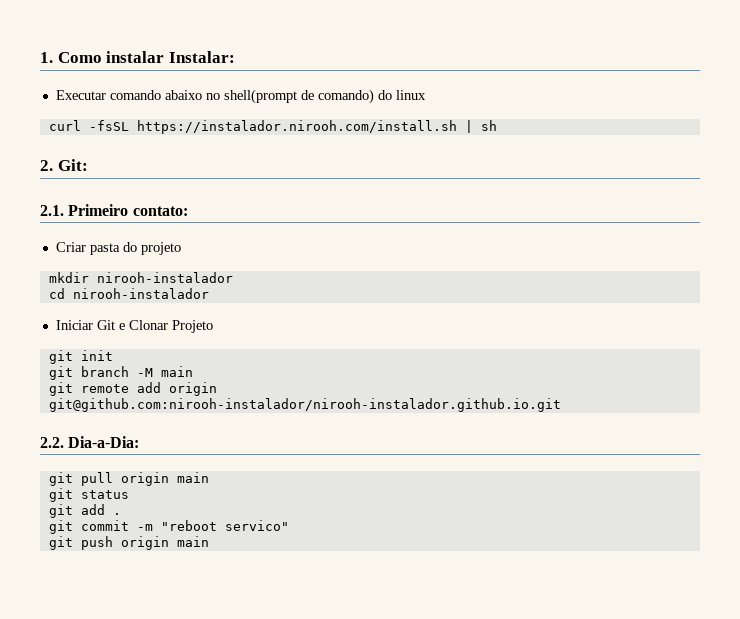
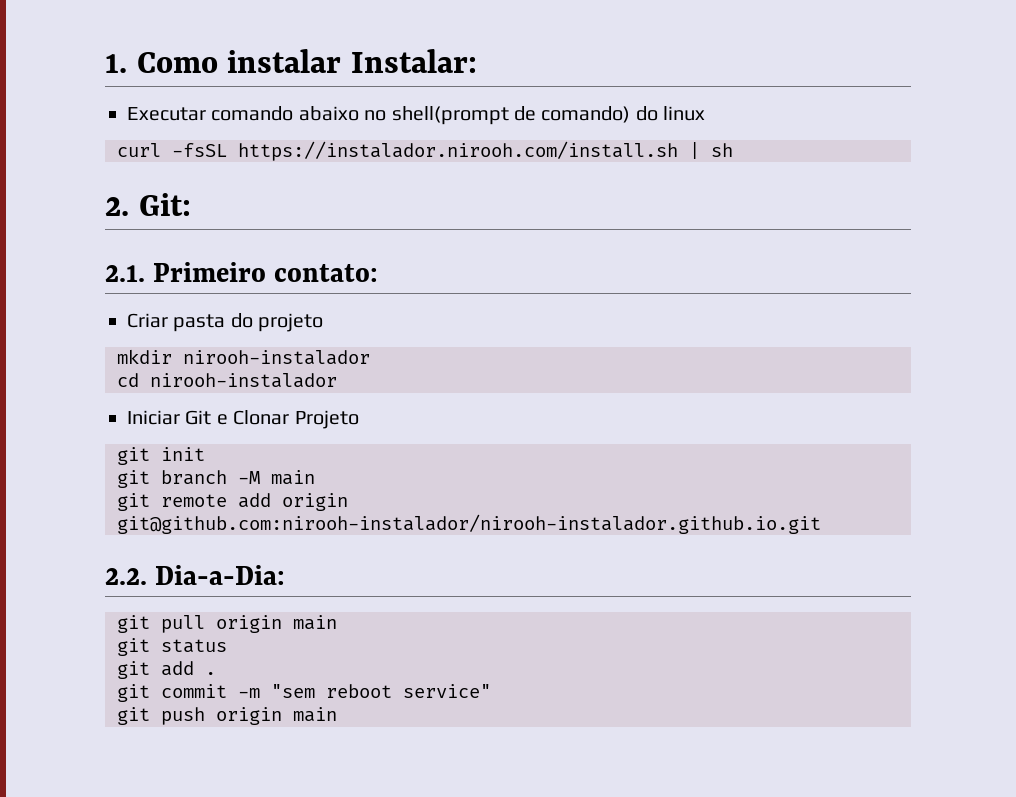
[160,520,289,531] "reboot servico" -> [271,684,491,698] "sem reboot service"

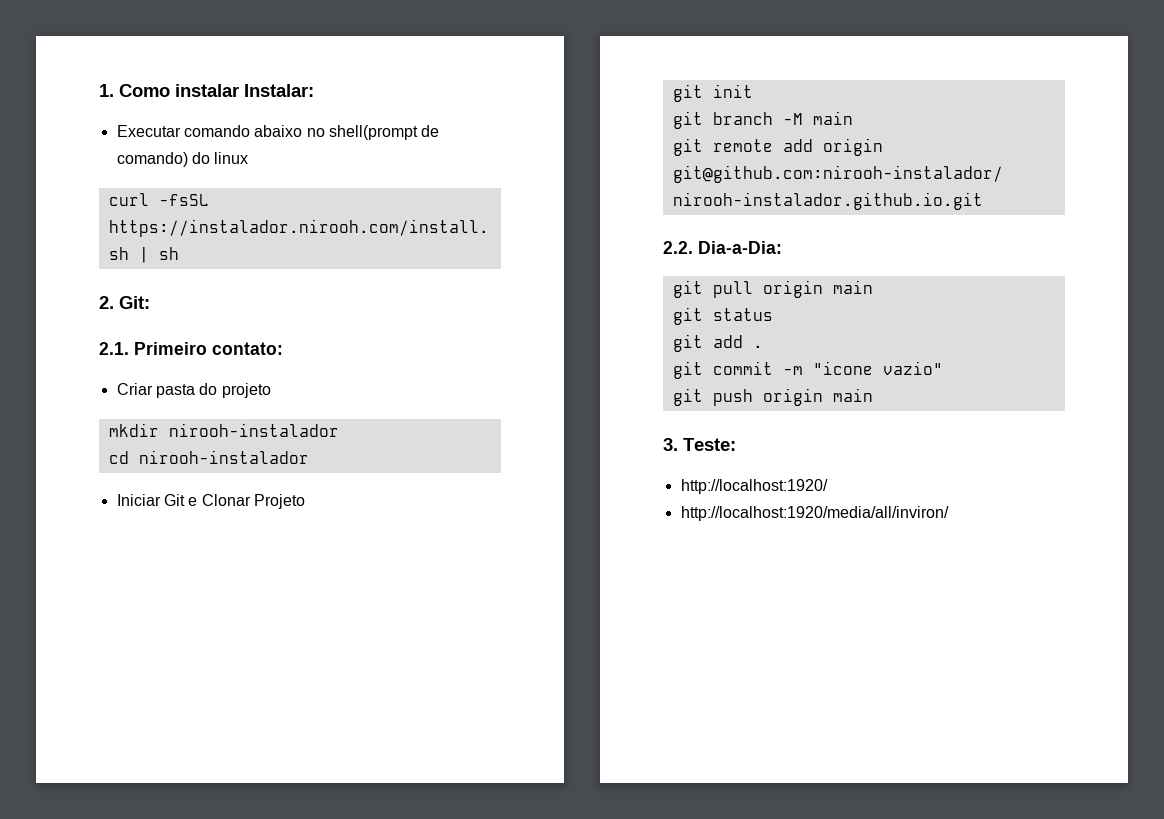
[271,684,491,698] "sem reboot service" -> [812,361,943,375] "icone vazio"
(337, 714) none -> [663,438,736,451] [680,479,828,494] [680,506,949,521] // 3. Teste: // http://localhost:1920/ // http://localhost:1920/media/all/inviron/

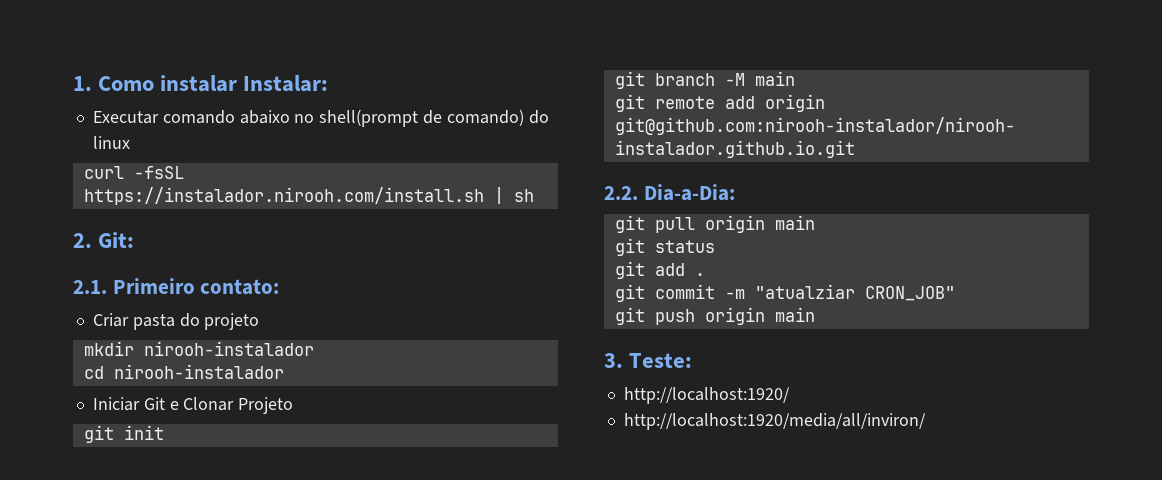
[812,361,943,375] "icone vazio" -> [754,284,955,301] "atualziar CRON_JOB"

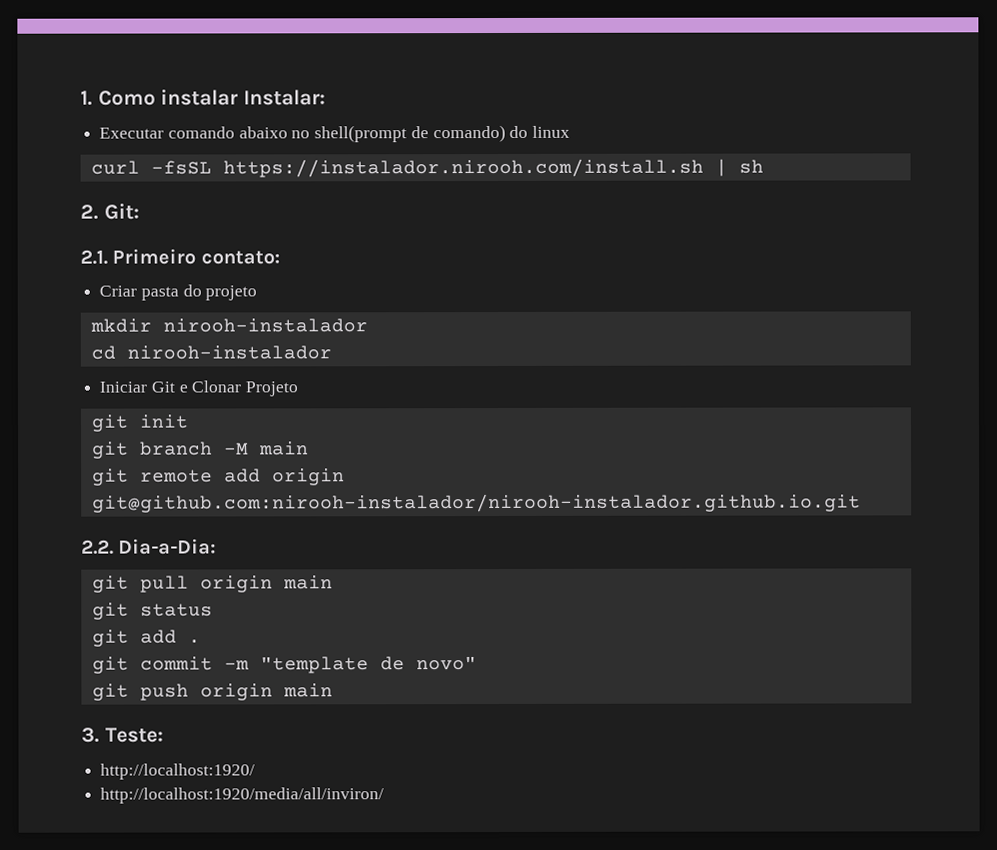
[754,284,955,301] "atualziar CRON_JOB" -> [259,656,477,674] "template de novo"

